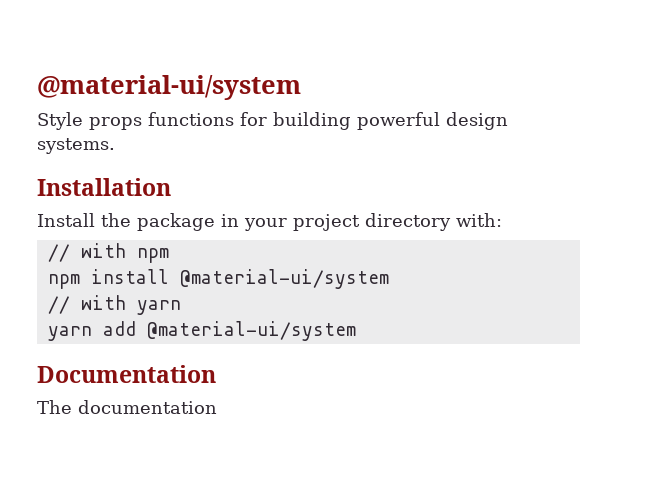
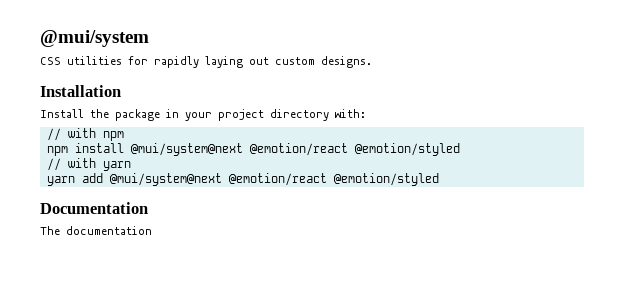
[37,75,301,100] [37,112,508,130] [37,138,115,154] @material-ui/system // Style props functions for building powerful design systems. -> [40,30,149,47] [40,56,372,68] @mui/system // CSS utilities for rapidly laying out custom designs.
[179,269,389,289] @material-ui/system -> [130,143,460,156] @mui/system@next @emotion/react @emotion/styled
[146,321,356,341] @material-ui/system -> [109,173,439,186] @mui/system@next @emotion/react @emotion/styled

